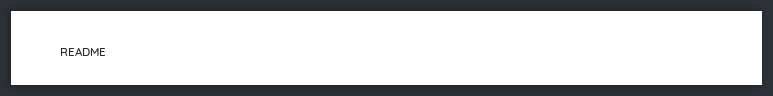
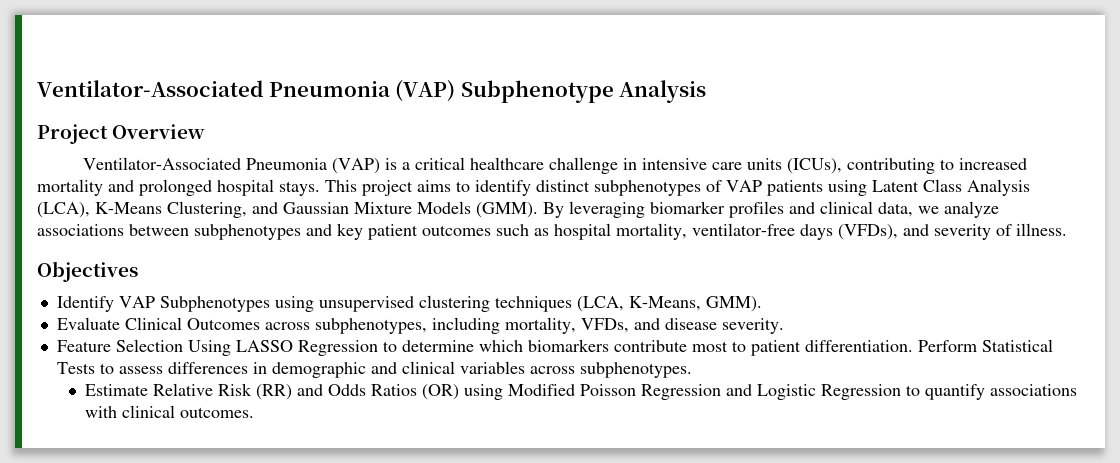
[60,47,106,56] README -> [37,80,707,103] [37,124,206,144] [82,157,1027,174] [37,179,1030,196] [37,201,999,218] [37,223,1067,240] [37,261,138,282] [56,295,762,312] [56,317,784,334] [56,339,1053,356] [56,361,692,378] [85,383,1078,400] [85,405,255,418] Ventilator-Associated Pneumonia (VAP) Subphenotype Analysis // Project Overview // Ventilator-Associated Pneumonia (VAP) is a critical healthcare challenge in intensive care units (ICUs), contributing to increased mortality and prolonged hospital stays. This project aims to identify distinct subphenotypes of VAP patients using Latent Class Analysis (LCA), K-Means Clustering, and Gaussian Mixture Models (GMM). By leveraging biomarker profiles and clinical data, we analyze associations between subphenotypes and key patient outcomes such as hospital mortality, ventilator-free days (VFDs), and severity of illness. // Objectives // Identify VAP Subphenotypes using unsupervised clustering techniques (LCA, K-Means, GMM). // Evaluate Clinical Outcomes across subphenotypes, including mortality, VFDs, and disease severity. // Feature Selection Using LASSO Regression to determine which biomarkers contribute most to patient differentiation. Perform Statistical Tests to assess differences in demographic and clinical variables across subphenotypes. // Estimate Relative Risk (RR) and Odds Ratios (OR) using Modified Poisson Regression and Logistic Regression to quantify associations with clinical outcomes.

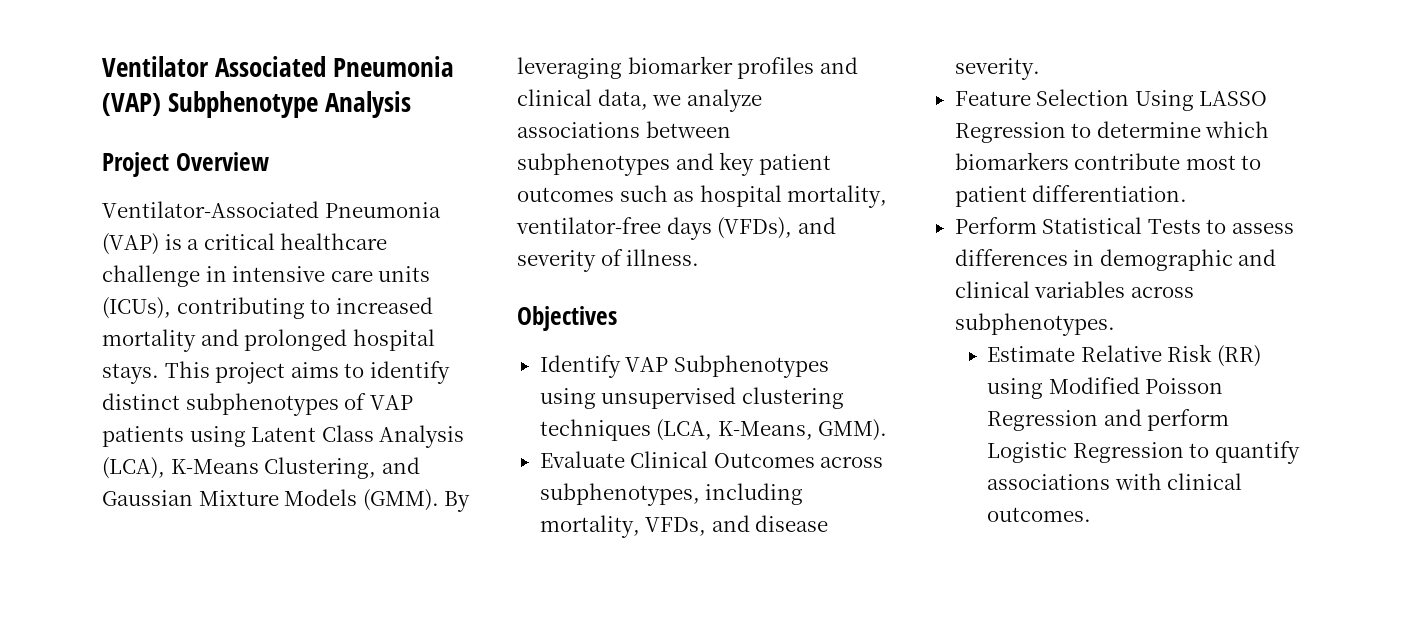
[37,80,263,97] Ventilator-Associated -> [102,56,327,77] Ventilator Associated
(913, 346) none -> (1188, 193) //
[297,384,460,400] and Odds Ratios (OR) -> (1261, 356) none
(753, 390) none -> [1147,409,1230,431] perform

